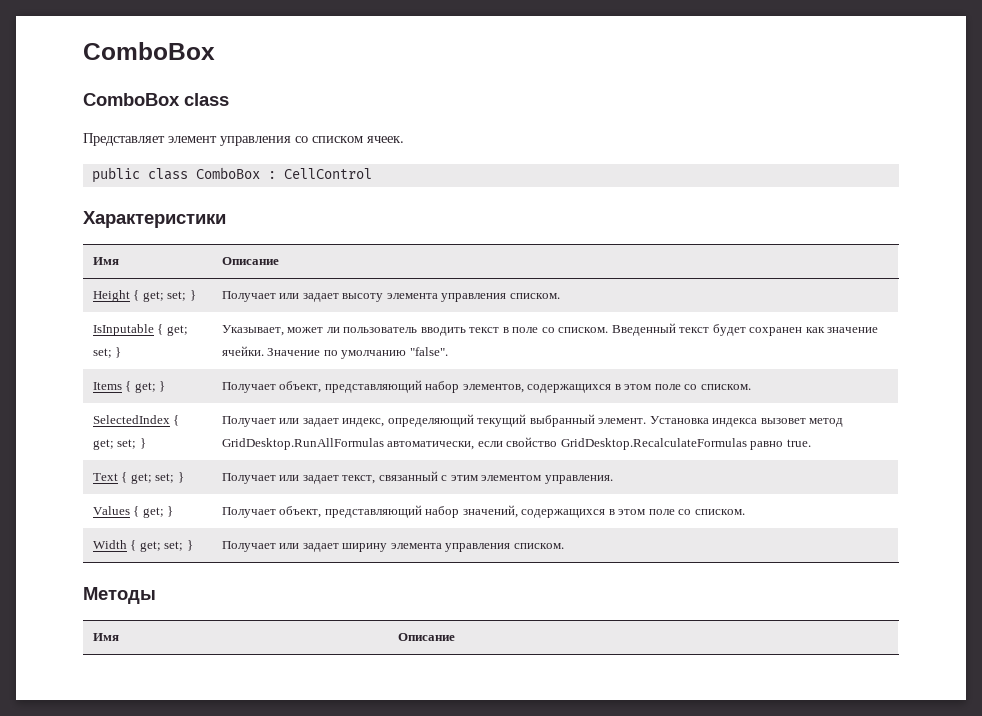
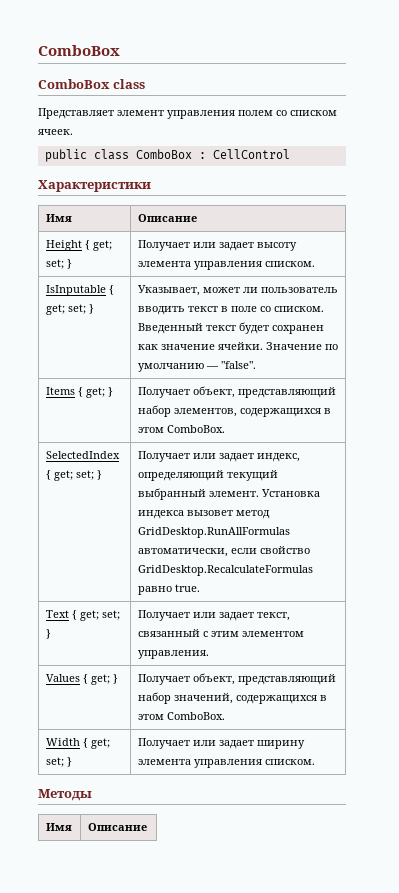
(291, 141) none -> [238,110,273,116] полем
(407, 354) none -> [205,366,219,369] —
[654,384,751,390] поле со списком. -> [166,425,225,433] ComboBox.
[648,509,745,515] поле со списком. -> [166,712,225,720] ComboBox.

